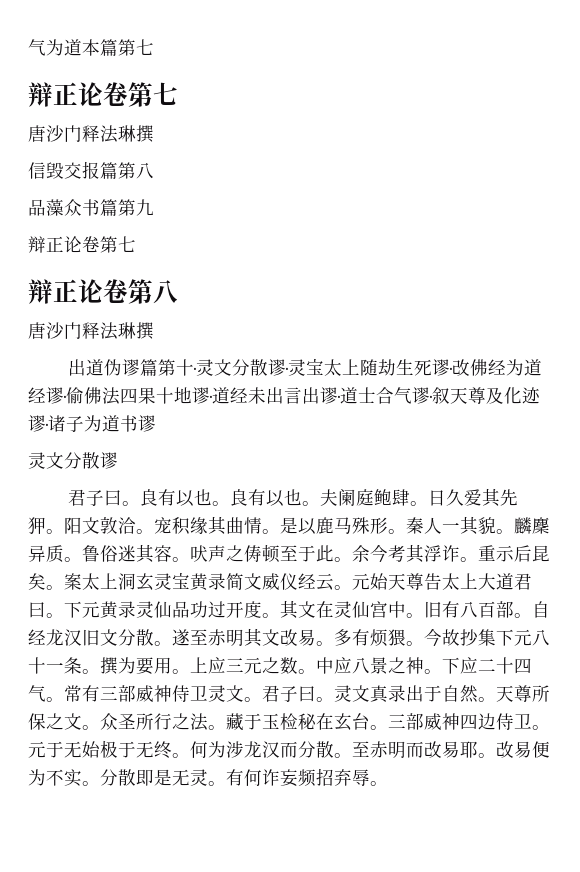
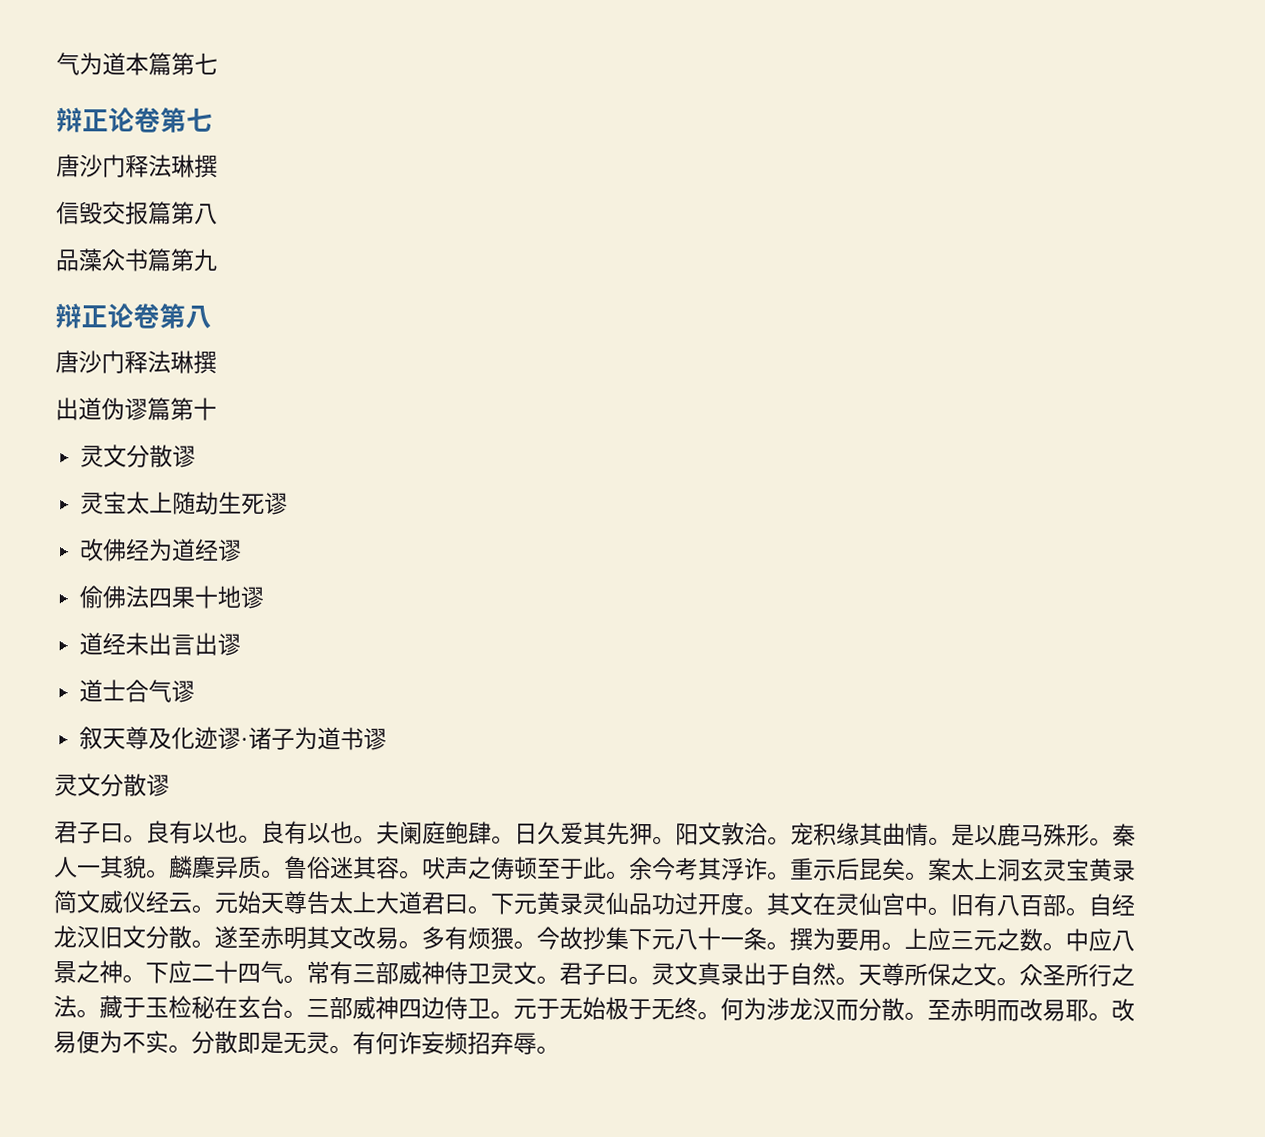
[28,236,136,253] // 辩正论卷第七 -> (218, 260) none
[193,359,288,376] ·灵文分散谬· -> [80,444,197,468] // 灵文分散谬 //
[449,367,452,374] · -> (289, 503) //
[64,395,66,402] · -> (243, 550) //
[210,395,212,402] · -> (265, 597) //
[338,395,340,402] · -> (242, 644) //
[430,395,432,402] · -> (196, 691) //

